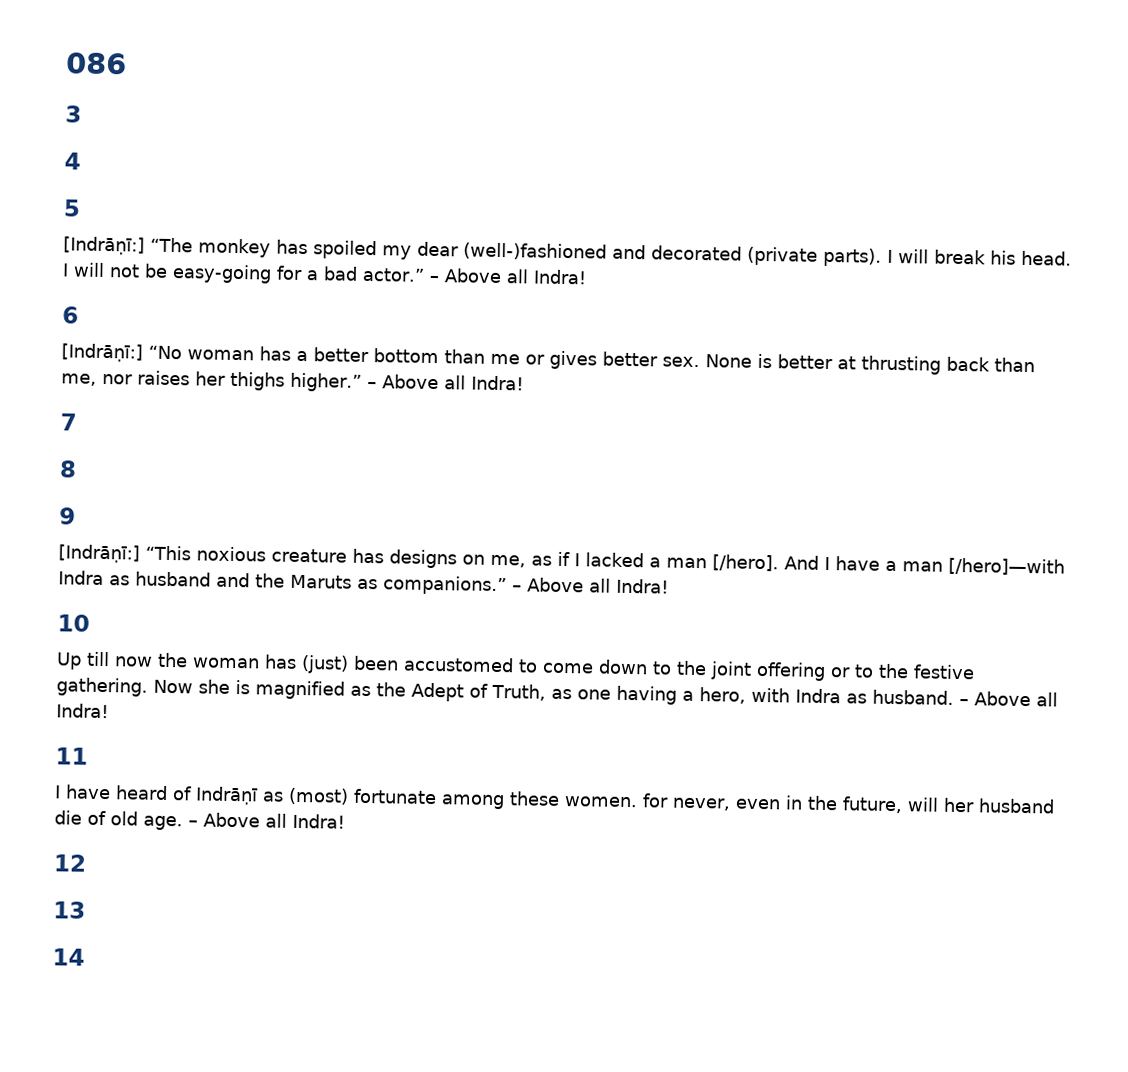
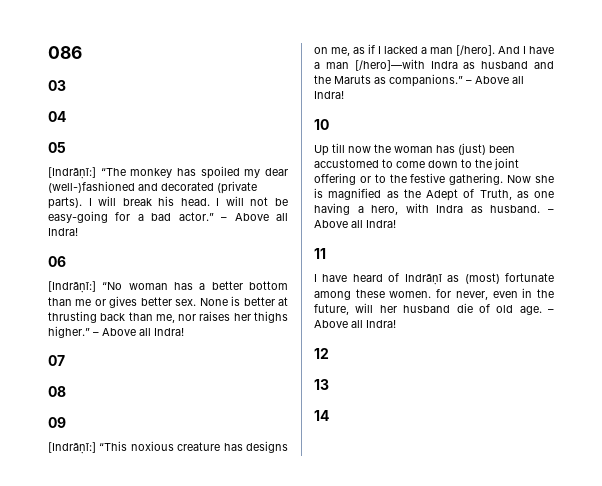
[65,105,82,123] [64,152,81,170] [63,199,81,217] 3 // 4 // 5 -> [48,80,66,91] [48,111,66,122] [48,142,66,153] 03 // 04 // 05
[62,306,79,324] 6 -> [48,256,66,267] 06
[60,413,77,431] [59,460,77,478] [59,507,76,525] 7 // 8 // 9 -> [48,355,65,366] [48,386,66,397] [48,417,66,428] 07 // 08 // 09

